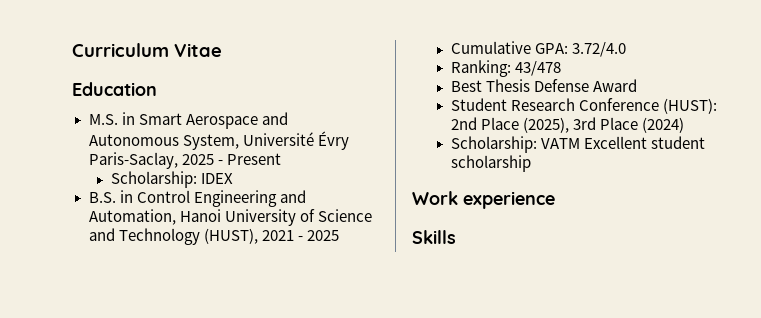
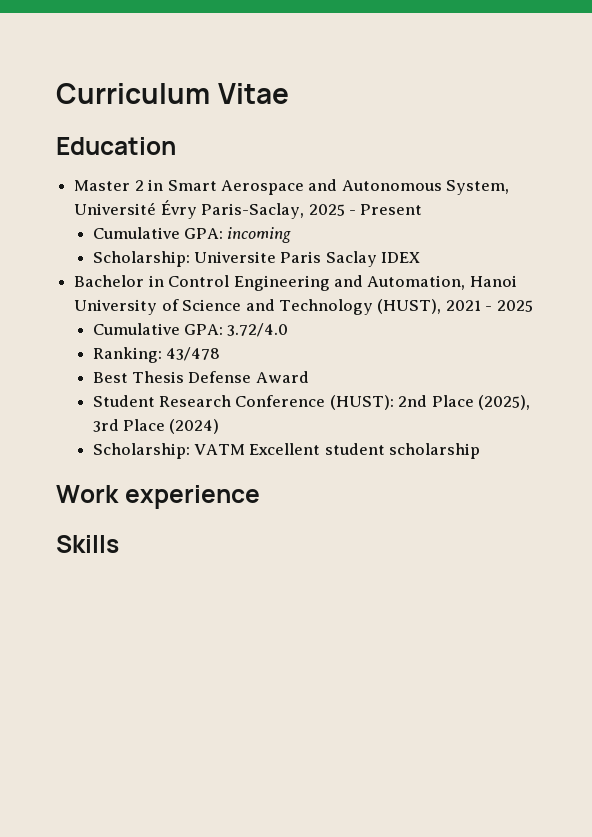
[88,114,118,125] M.S. -> [74,180,144,191] Master 2
[110,171,197,188] Scholarship: -> [92,227,292,243] [92,251,377,267] Cumulative GPA: incoming // Scholarship: Universite Paris Saclay
[88,192,116,203] B.S. -> [74,275,145,287] Bachelor

